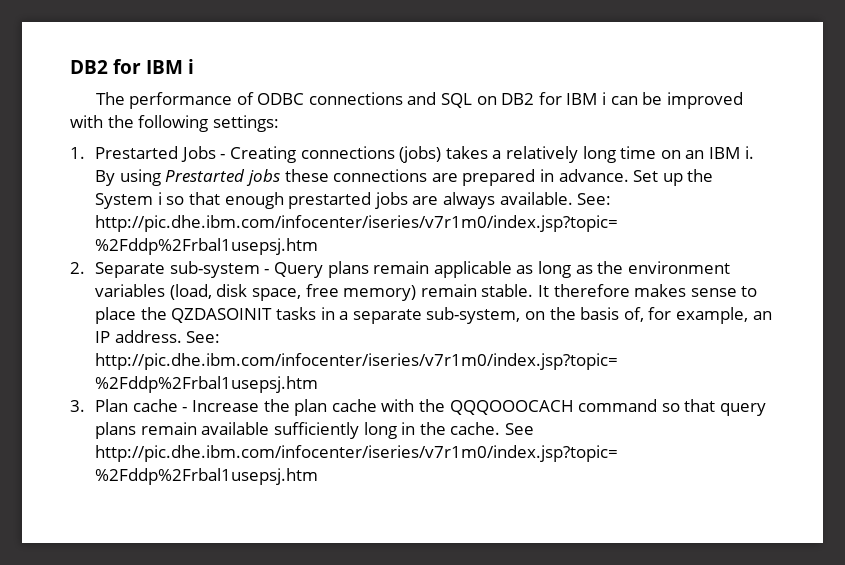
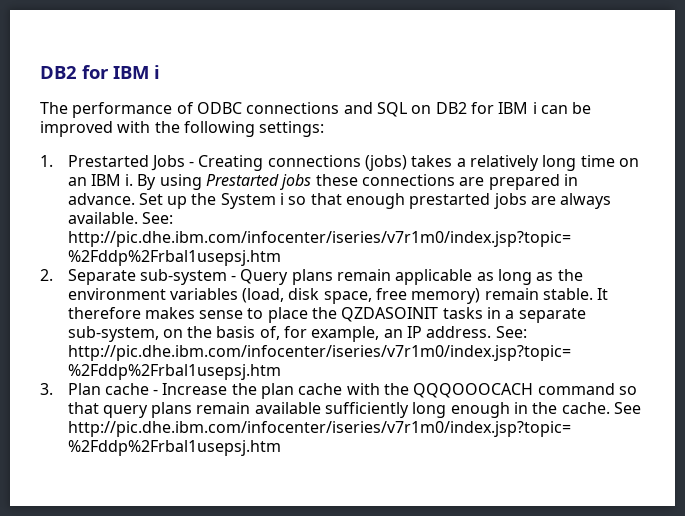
(397, 430) none -> [450,402,510,418] enough

